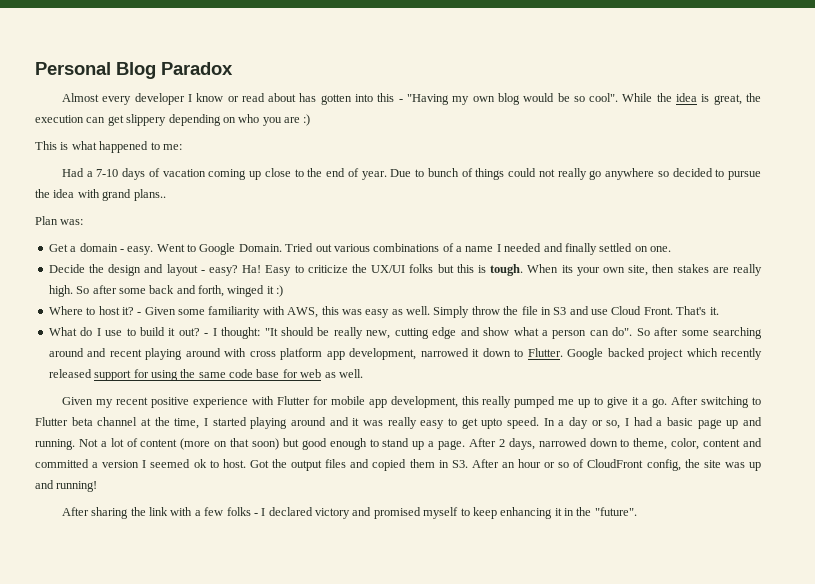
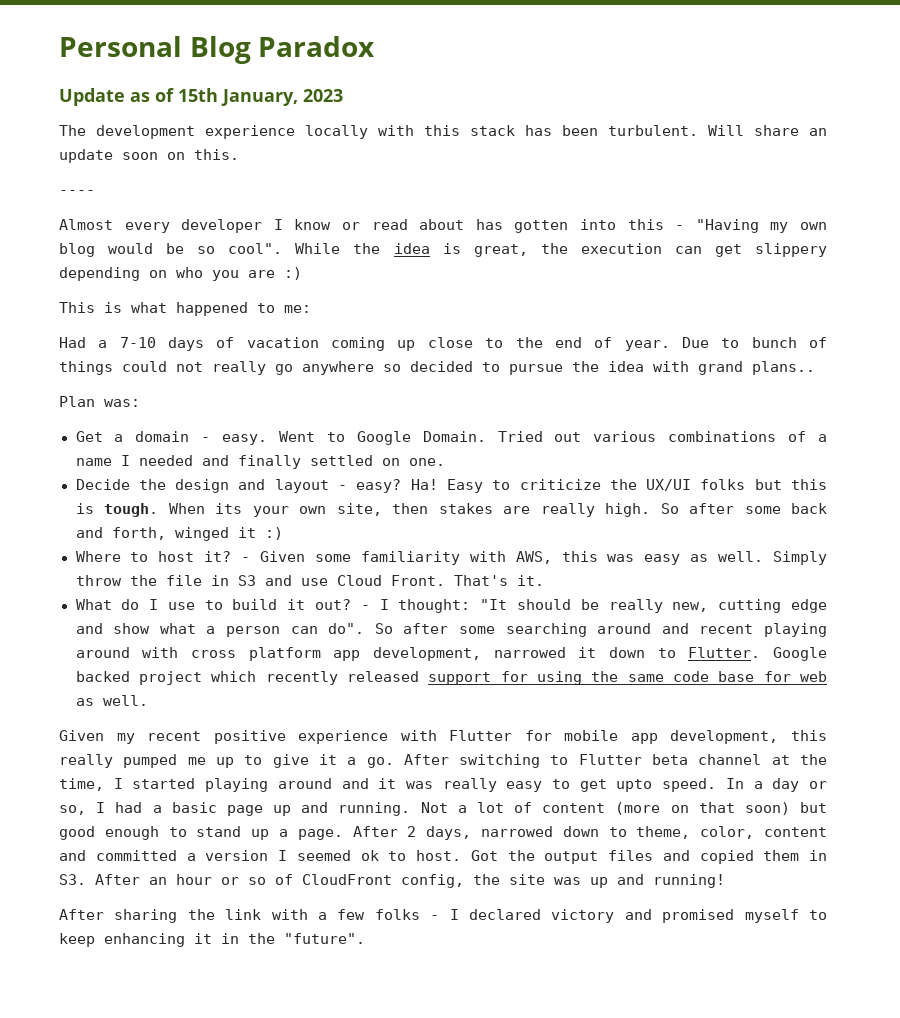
(233, 68) none -> [59,88,343,106] [59,125,827,139] [59,149,239,163] [59,190,95,195] // Update as of 15th January, 2023 // The development experience locally with this stack has been turbulent. Will share an update soon on this. // ----

